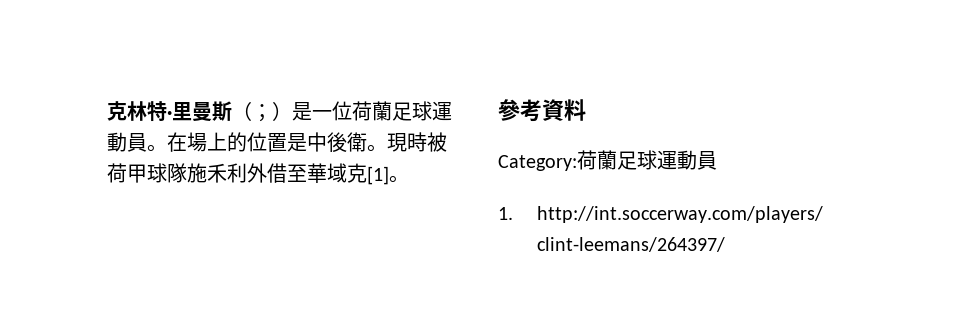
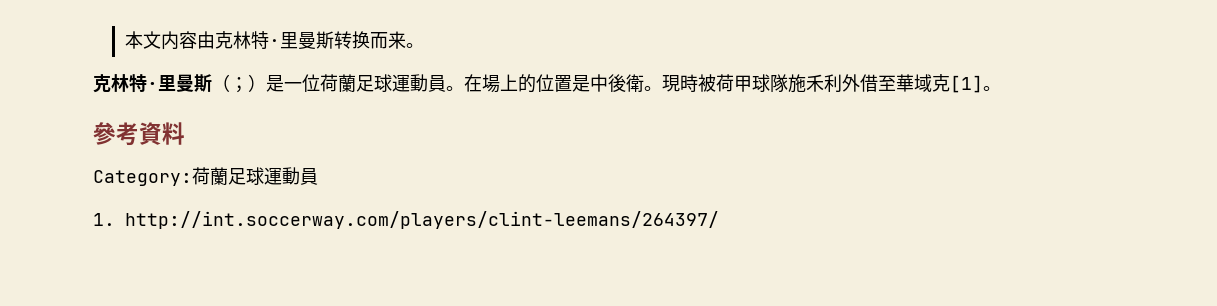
(107, 111) none -> [124,31,424,50] 本文内容由克林特·里曼斯转换而来。 //

